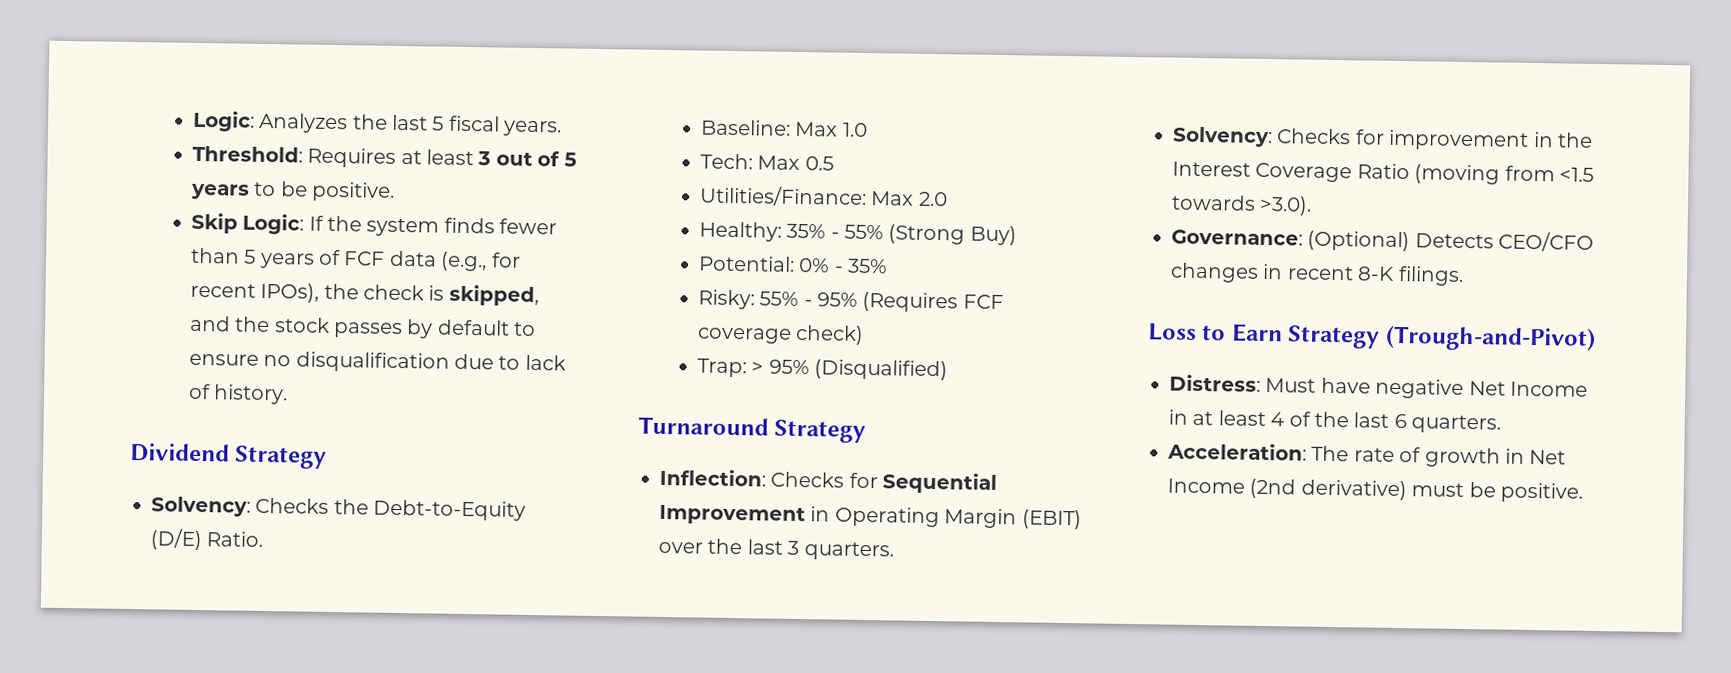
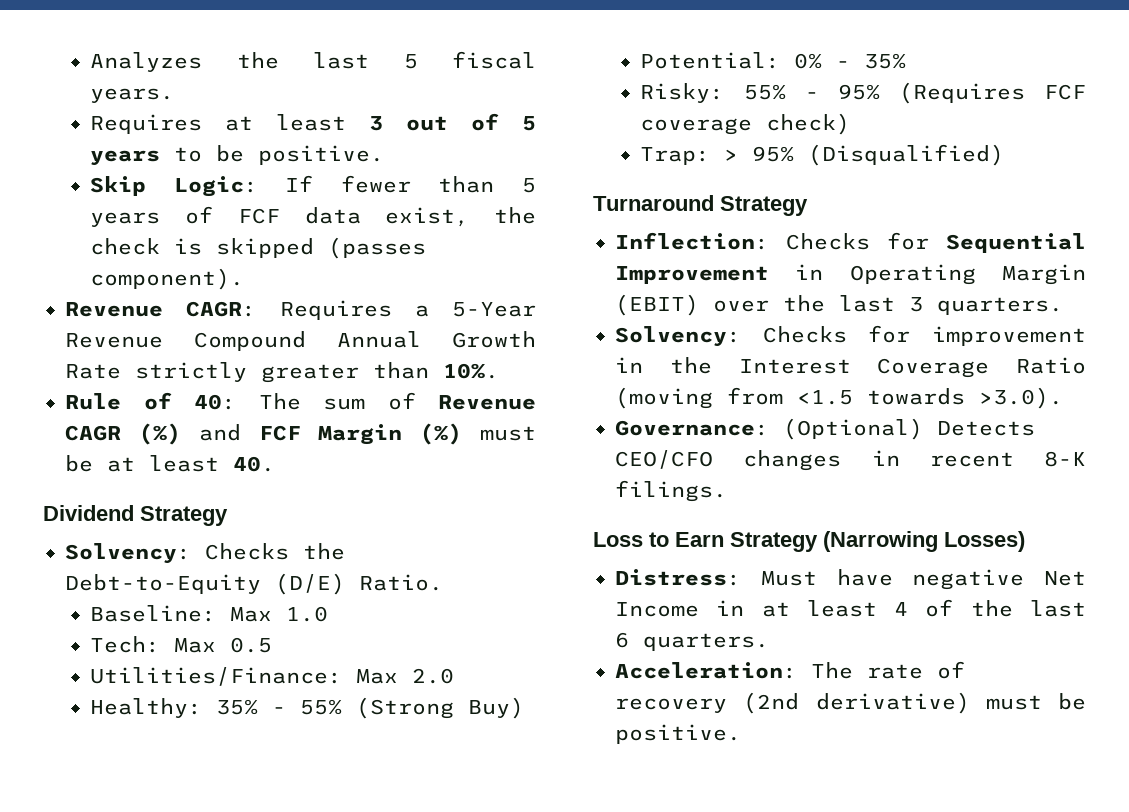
[192,110,255,132] Logic: -> (90, 62) none
[191,145,303,163] Threshold: -> (175, 95) none
[327,215,495,237] the system finds -> (314, 183) none
[440,251,521,272] [189,282,539,307] [189,315,537,339] [188,351,566,373] [187,383,289,405] (e.g., for recent IPOs), the check is skipped, and the stock passes by default to ensure no disqualification due to lack of history. -> [385,207,536,227] [90,237,427,259] [90,268,245,290] [65,300,536,320] [65,331,536,351] [65,362,499,383] [65,392,536,410] [65,423,536,445] [65,455,275,472] exist, the check is skipped (passes component). // Revenue CAGR: Requires a 5-Year Revenue Compound Annual Growth Rate strictly greater than 10%. // Rule of 40: The sum of Revenue CAGR (%) and FCF Margin (%) must be at least 40.
[1384,325,1596,352] (Trough-and-Pivot) -> [823,531,1025,552] (Narrowing Losses)
[1424,447,1567,468] [1167,478,1245,494] growth in Net Income -> [615,698,727,713] recovery

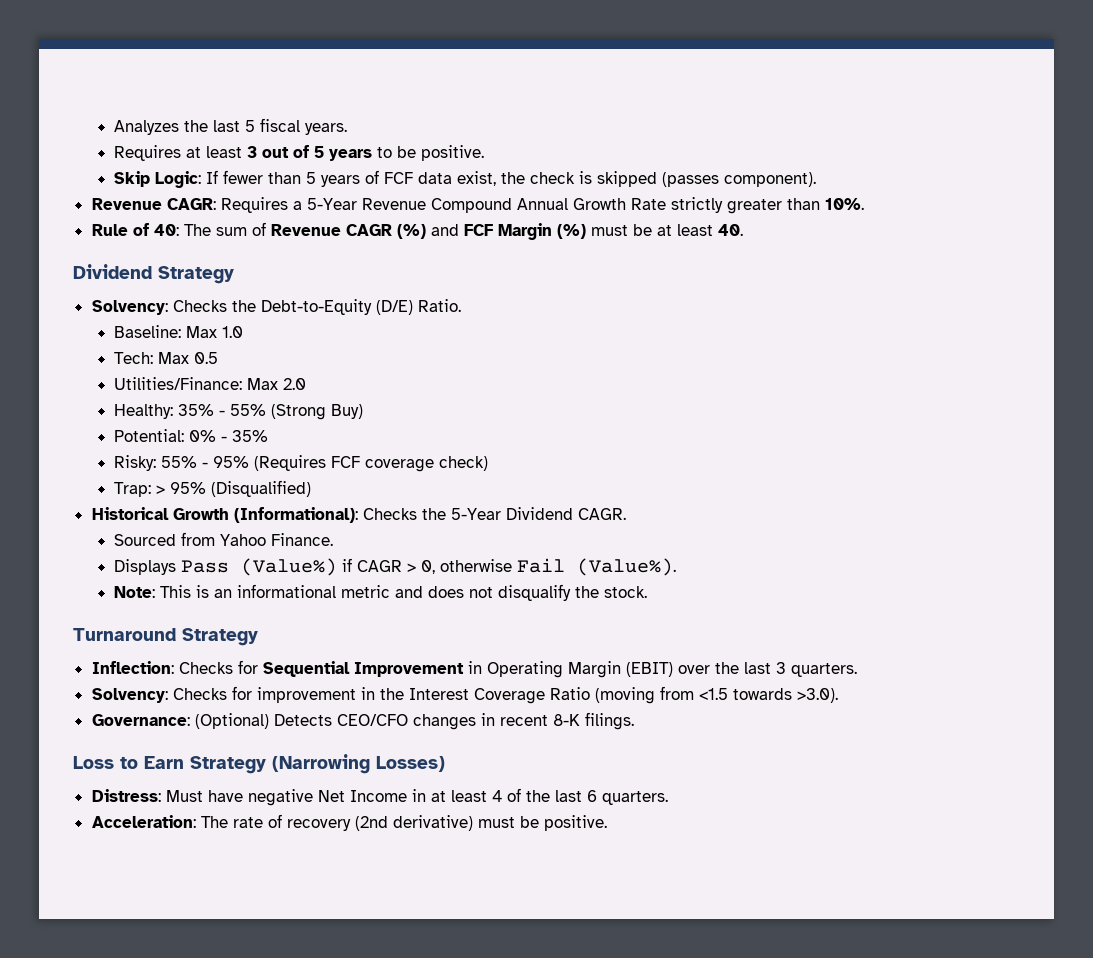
(1005, 155) none -> [91,507,626,523] [113,532,333,546] [113,558,676,576] [113,584,647,601] // Historical Growth (Informational): Checks the 5-Year Dividend CAGR. // Sourced from Yahoo Finance. // Displays Pass (Value%) if CAGR > 0, otherwise Fail (Value%). // Note: This is an informational metric and does not disqualify the stock.

